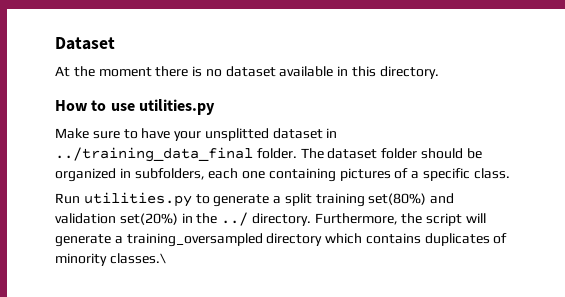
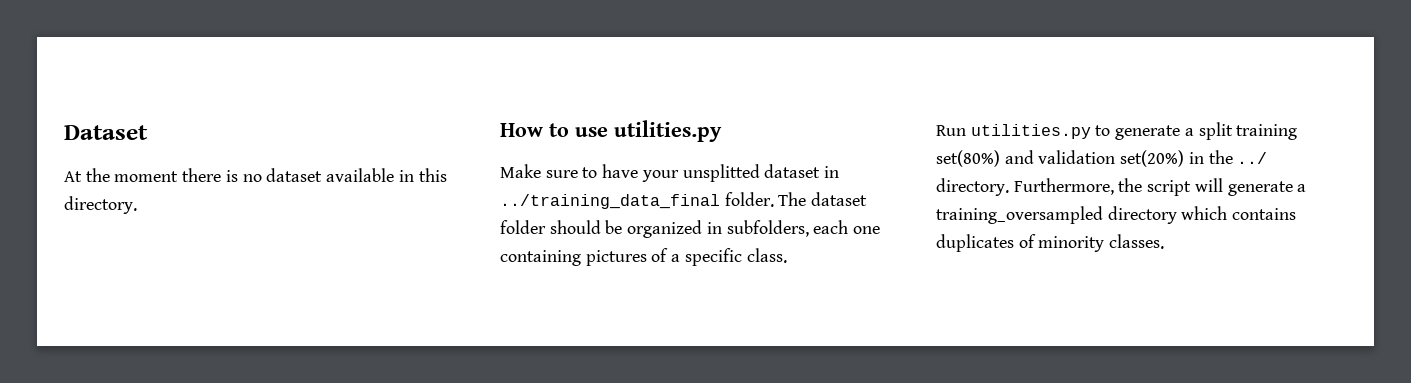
[109,253,166,264] classes.\ -> [1109,234,1165,249] classes.

